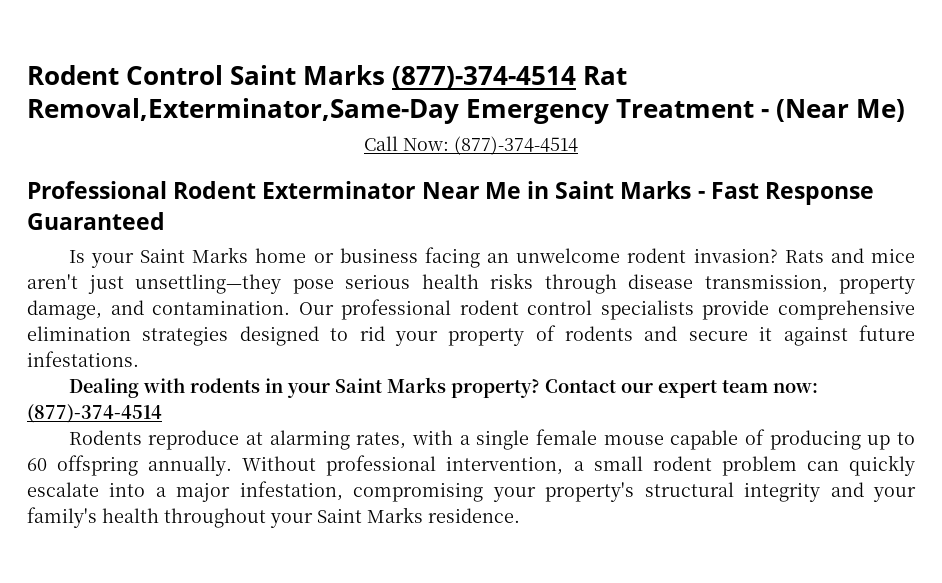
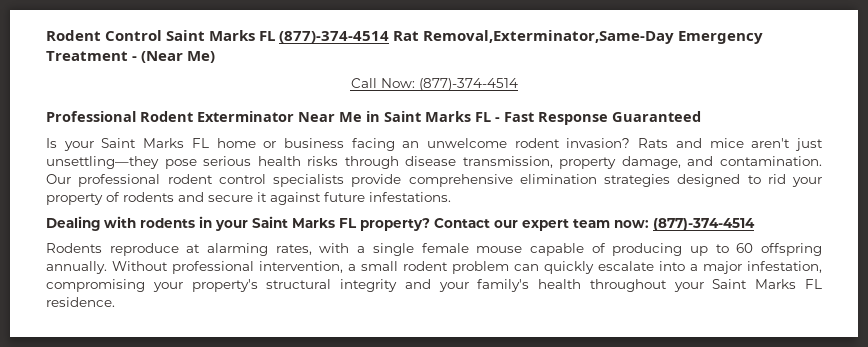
(386, 75) none -> [259,31,276,41] FL
(692, 190) none -> [475,112,491,122] FL
(249, 255) none -> [191,138,209,148] FL
(446, 385) none -> [339,218,357,228] FL
(423, 515) none -> [804,279,822,289] FL

